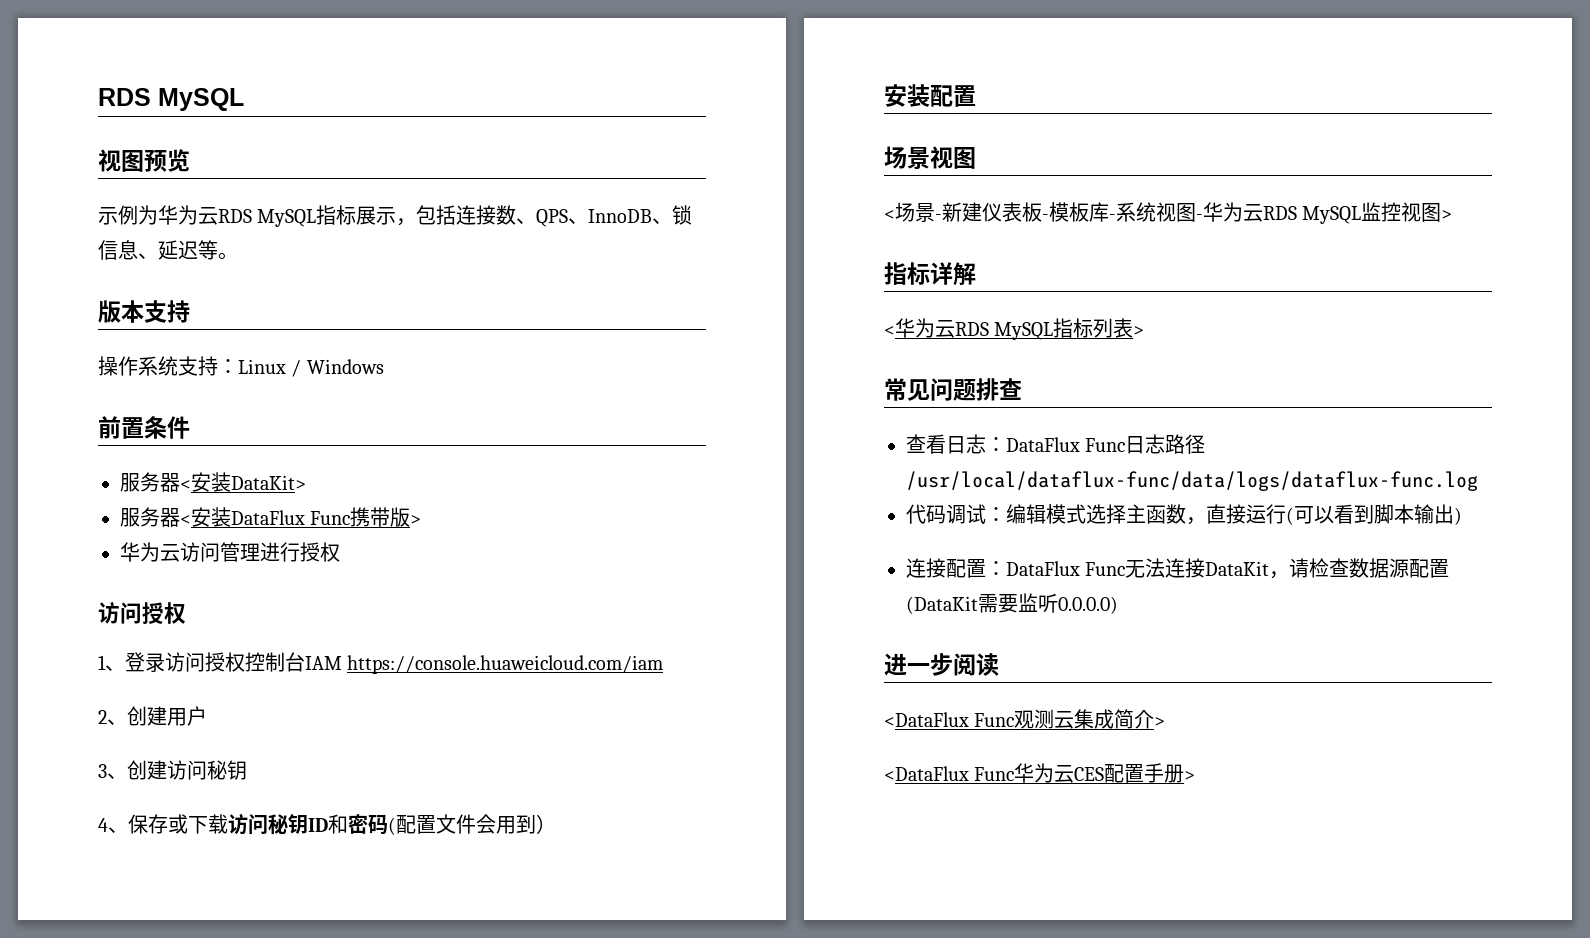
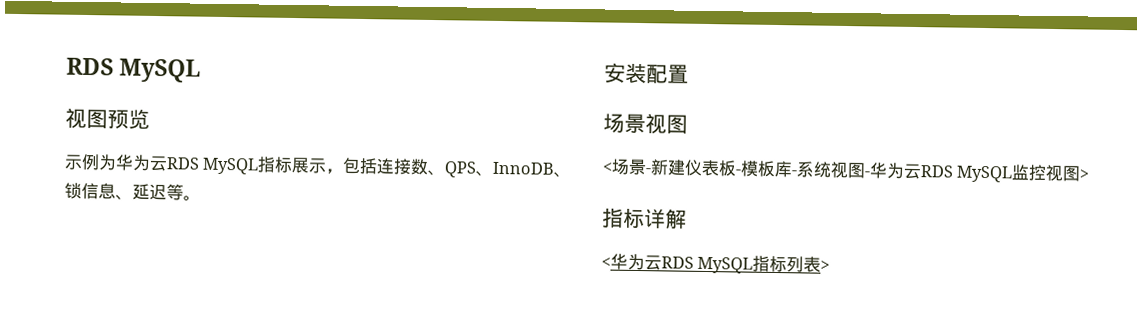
[98,300,190,323] [98,356,384,377] [98,416,190,439] [120,472,306,492] [120,507,422,527] [120,542,340,562] [98,602,186,624] [98,652,664,674] [98,706,207,726] [98,760,247,780] [98,814,556,835] // 版本支持 // 操作系统支持：Linux / Windows // 前置条件 // 服务器<安装DataKit> // 服务器<安装DataFlux Func携带版> // 华为云访问管理进行授权 // 访问授权 // 1、登录访问授权控制台IAM https://console.huaweicloud.com/iam // 2、创建用户 // 3、创建访问秘钥 // 4、保存或下载访问秘钥ID和密码(配置文件会用到） -> (201, 198) none
[884,378,1022,401] [906,434,1206,454] [906,471,1478,491] [906,504,1462,525] [906,558,1450,579] [906,593,1118,614] [884,653,999,676] [884,709,1166,729] [884,763,1196,783] // 常见问题排查 // 查看日志：DataFlux Func日志路径/usr/local/dataflux-func/data/logs/dataflux-func.log // 代码调试：编辑模式选择主函数，直接运行(可以看到脚本输出) // 连接配置：DataFlux Func无法连接DataKit，请检查数据源配置(DataKit需要监听0.0.0.0) // 进一步阅读 // <DataFlux Func观测云集成简介> // <DataFlux Func华为云CES配置手册> -> (831, 265) none

